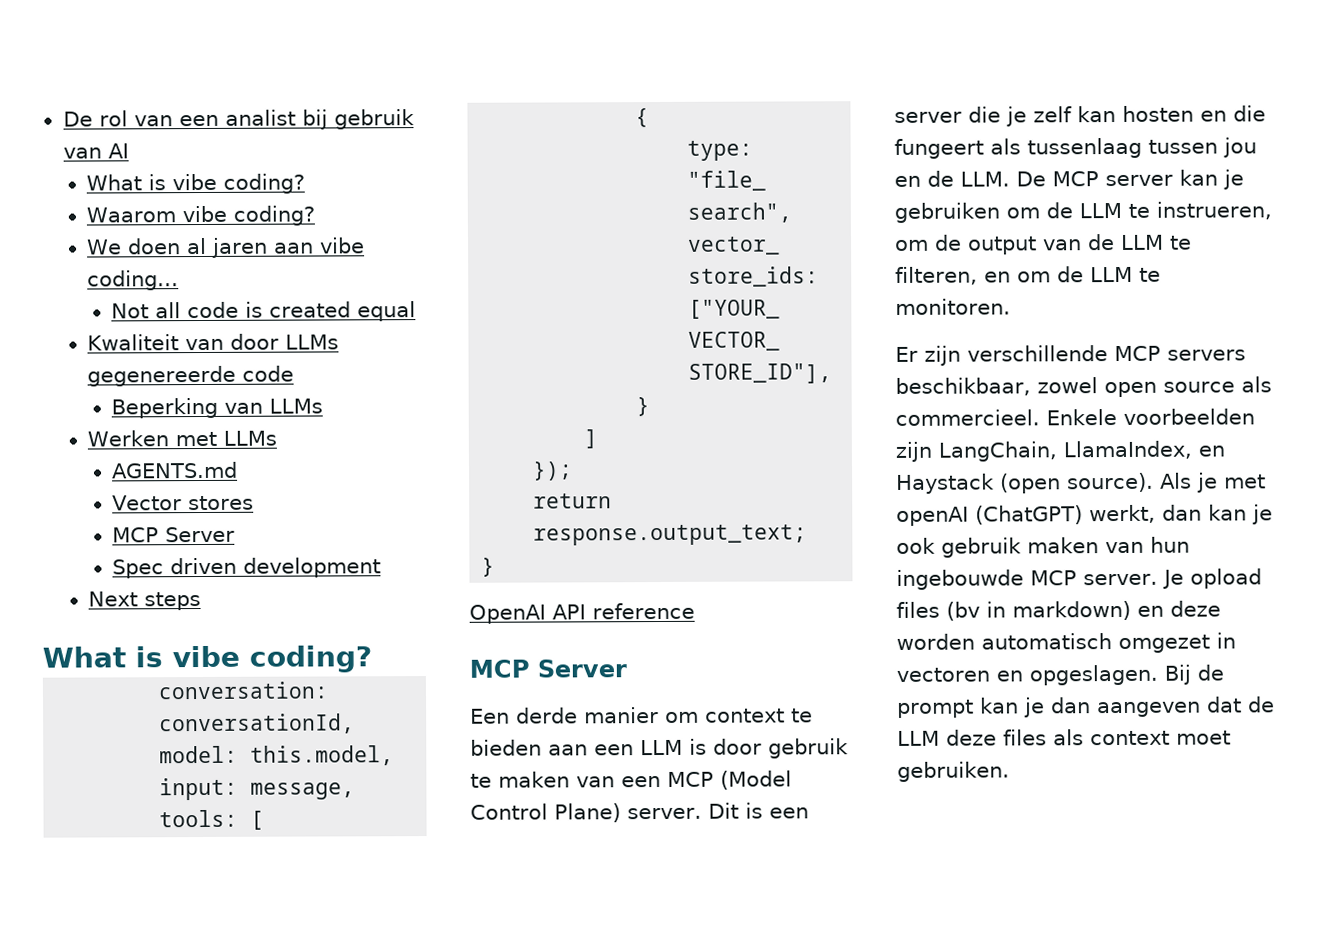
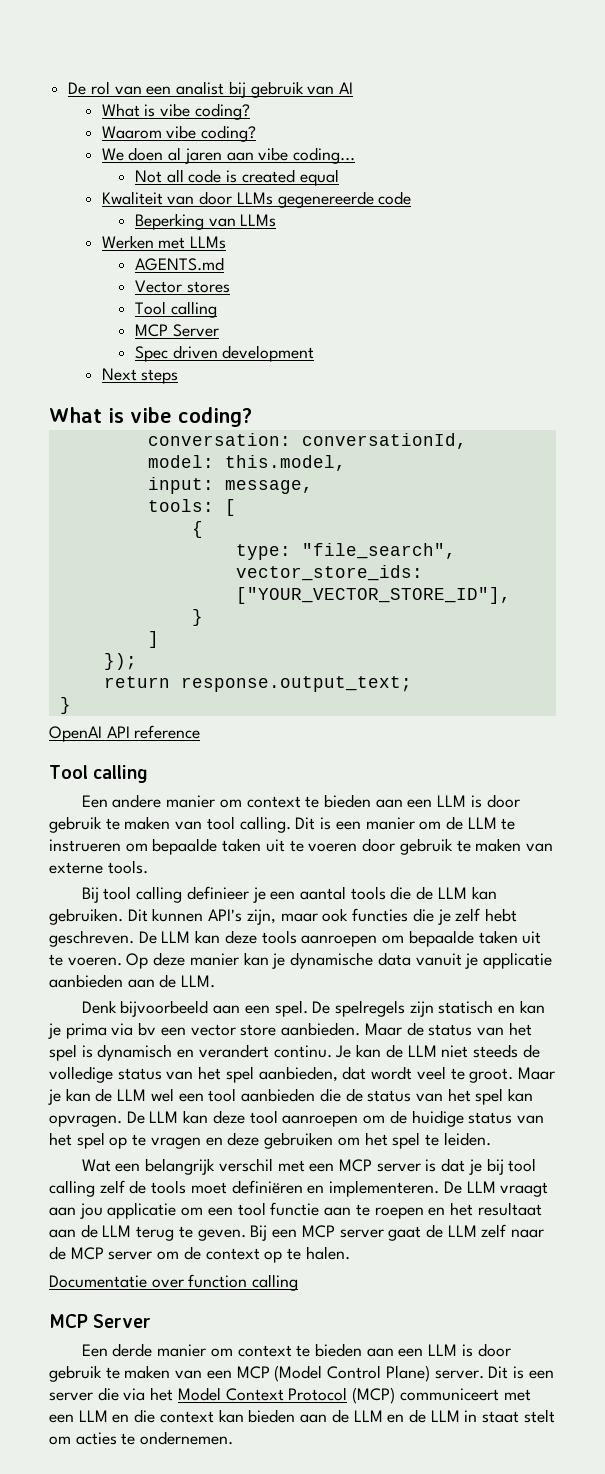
(255, 503) none -> [134,301,217,318] // Tool calling
(695, 611) none -> [49,765,149,783] [81,794,520,808] [49,816,516,833] [49,838,553,855] [49,860,148,874] [81,886,497,903] [49,908,517,925] [49,930,542,947] [49,952,552,969] [49,974,216,988] [81,1000,545,1017] [48,1022,532,1039] [49,1044,540,1061] [49,1066,555,1083] [48,1088,534,1105] [49,1110,544,1127] [49,1132,491,1149] [81,1158,537,1175] [49,1180,549,1197] [49,1202,542,1219] [49,1224,545,1241] [49,1246,350,1263] [49,1274,299,1291] // Tool calling // Een andere manier om context te bieden aan een LLM is door gebruik te maken van tool calling. Dit is een manier om de LLM te instrueren om bepaalde taken uit te voeren door gebruik te maken van externe tools. // Bij tool calling definieer je een aantal tools die de LLM kan gebruiken. Dit kunnen API's zijn, maar ook functies die je zelf hebt geschreven. De LLM kan deze tools aanroepen om bepaalde taken uit te voeren. Op deze manier kan je dynamische data vanuit je applicatie aanbieden aan de LLM. // Denk bijvoorbeeld aan een spel. De spelregels zijn statisch en kan je prima via bv een vector store aanbieden. Maar de status van het spel is dynamisch en verandert continu. Je kan de LLM niet steeds de volledige status van het spel aanbieden, dat wordt veel te groot. Maar je kan de LLM wel een tool aanbieden die de status van het spel kan opvragen. De LLM kan deze tool aanroepen om de huidige status van het spel op te vragen en deze gebruiken om het spel te leiden. // Wat een belangrijk verschil met een MCP server is dat je bij tool calling zelf de tools moet definiëren en implementeren. De LLM vraagt aan jou applicatie om een tool functie aan te roepen en het resultaat aan de LLM terug te geven. Bij een MCP server gaat de LLM zelf naar de MCP server om de context op te halen. // Documentatie over function calling
[1006,105,1266,127] [894,137,1257,159] [894,169,1244,190] [894,201,1272,223] [895,234,1192,255] [895,266,1161,285] [895,298,1011,315] [895,345,1246,366] [895,376,1272,398] [895,408,1255,426] [895,440,1225,462] [896,472,1266,494] [896,504,1273,526] [896,536,1190,558] [896,568,1262,590] [896,600,1221,621] [896,632,1236,654] [896,664,1224,686] [897,696,1275,718] [897,729,1231,746] [897,761,1010,782] je zelf kan hosten en die fungeert als tussenlaag tussen jou en de LLM. De MCP server kan je gebruiken om de LLM te instrueren, om de output van de LLM te filteren, en om de LLM te monitoren. // Er zijn verschillende MCP servers beschikbaar, zowel open source als commercieel. Enkele voorbeelden zijn LangChain, LlamaIndex, en Haystack (open source). Als je met openAI (ChatGPT) werkt, dan kan je ook gebruik maken van hun ingebouwde MCP server. Je opload files (bv in markdown) en deze worden automatisch omgezet in vectoren en opgeslagen. Bij de prompt kan je dan aangeven dat de LLM deze files als context moet gebruiken. -> [123,1387,531,1404] [49,1409,555,1423] [49,1431,234,1445] via het Model Context Protocol (MCP) communiceert met een LLM en die context kan bieden aan de LLM en de LLM in staat stelt om acties te ondernemen.

